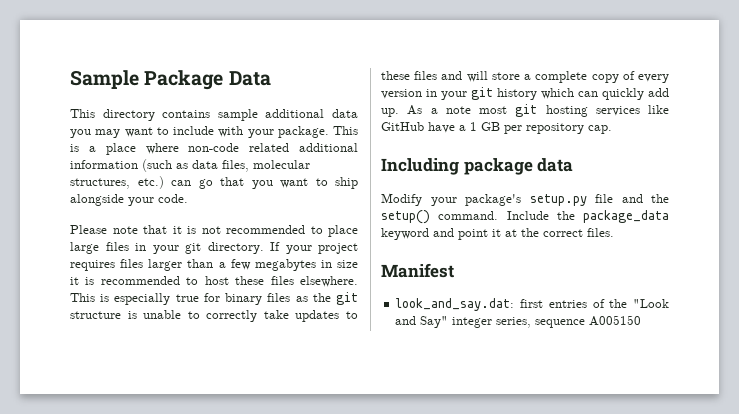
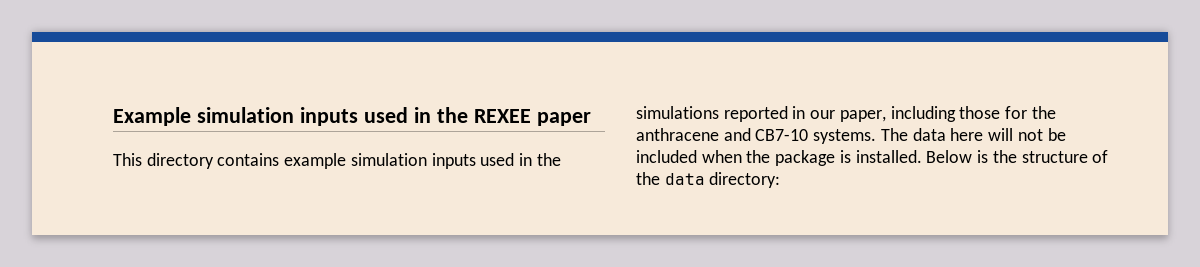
[70,70,271,90] [70,109,358,121] [70,126,358,138] [70,143,358,155] [70,159,310,172] [70,176,358,189] [70,194,188,206] [70,225,358,237] [70,242,358,254] [70,259,358,271] [70,276,358,287] [70,292,359,305] [70,310,358,322] [381,71,669,83] [381,87,669,100] [381,104,669,117] [381,122,612,134] [381,158,574,175] [381,193,669,206] [381,210,669,224] [381,228,614,240] [381,263,454,278] [395,298,669,311] [395,315,642,328] Sample Package Data // This directory contains sample additional data you may want to include with your package. This is a place where non-code related additional information (such as data files, molecular structures, etc.) can go that you want to ship alongside your code. // Please note that it is not recommended to place large files in your git directory. If your project requires files larger than a few megabytes in size it is recommended to host these files elsewhere. This is especially true for binary files as the git structure is unable to correctly take updates to these files and will store a complete copy of every version in your git history which can quickly add up. As a note most git hosting services like GitHub have a 1 GB per repository cap. // Including package data // Modify your package's setup.py file and the setup() command. Include the package_data keyword and point it at the correct files. // Manifest // look_and_say.dat: first entries of the "Look and Say" integer series, sequence A005150 -> [113,107,591,126] [113,153,561,169] [636,106,1056,122] [636,128,1066,144] [636,150,1109,166] [636,172,781,188] Example simulation inputs used in the REXEE paper // This directory contains example simulation inputs used in the simulations reported in our paper, including those for the anthracene and CB7-10 systems. The data here will not be included when the package is installed. Below is the structure of the data directory:

